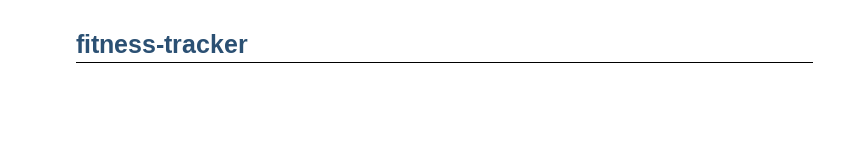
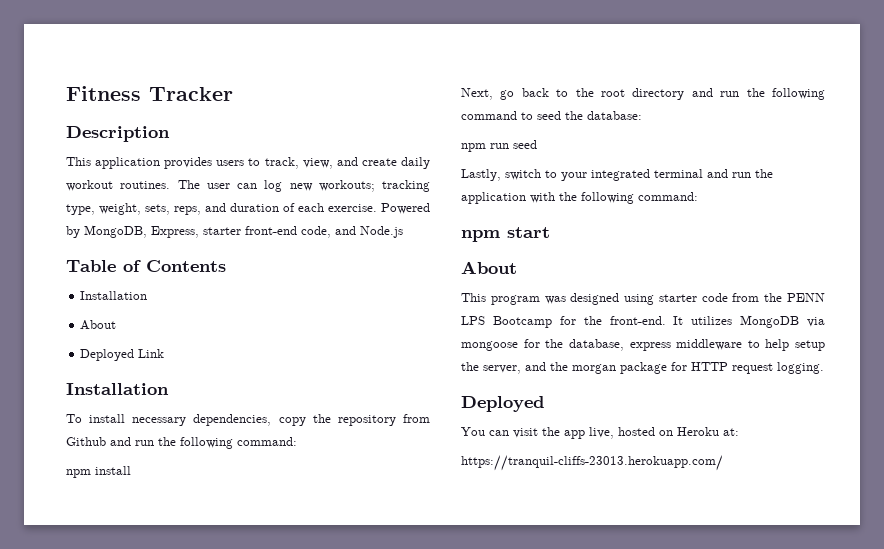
[76,34,248,53] fitness-tracker -> [66,86,233,101] [66,126,170,142] [66,157,430,169] [66,180,430,192] [66,203,430,215] [66,225,403,238] [66,260,226,272] [80,291,148,300] [80,320,117,330] [80,349,165,361] [66,383,169,395] [66,414,430,426] [66,437,297,449] [66,466,131,478] [461,88,825,100] [461,111,642,120] [461,140,537,152] [461,169,773,181] [461,192,698,204] [461,227,550,242] [461,261,517,274] [461,293,825,305] [461,315,825,328] [461,339,825,351] [461,362,824,374] [461,396,544,412] [461,427,739,439] [461,455,723,471] Fitness Tracker // Description // This application provides users to track, view, and create daily workout routines. The user can log new workouts; tracking type, weight, sets, reps, and duration of each exercise. Powered by MongoDB, Express, starter front-end code, and Node.js // Table of Contents // Installation // About // Deployed Link // Installation // To install necessary dependencies, copy the repository from Github and run the following command: // npm install // Next, go back to the root directory and run the following command to seed the database: // npm run seed // Lastly, switch to your integrated terminal and run the application with the following command: // npm start // About // This program was designed using starter code from the PENN LPS Bootcamp for the front-end. It utilizes MongoDB via mongoose for the database, express middleware to help setup the server, and the morgan package for HTTP request logging. // Deployed // You can visit the app live, hosted on Heroku at: // https://tranquil-cliffs-23013.herokuapp.com/

